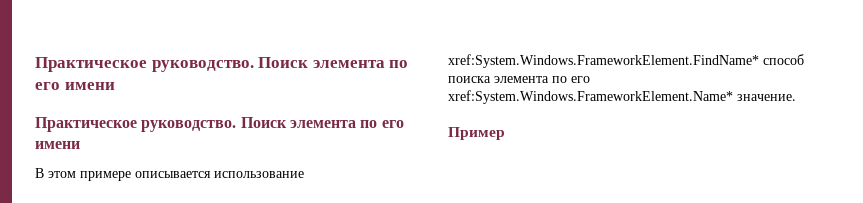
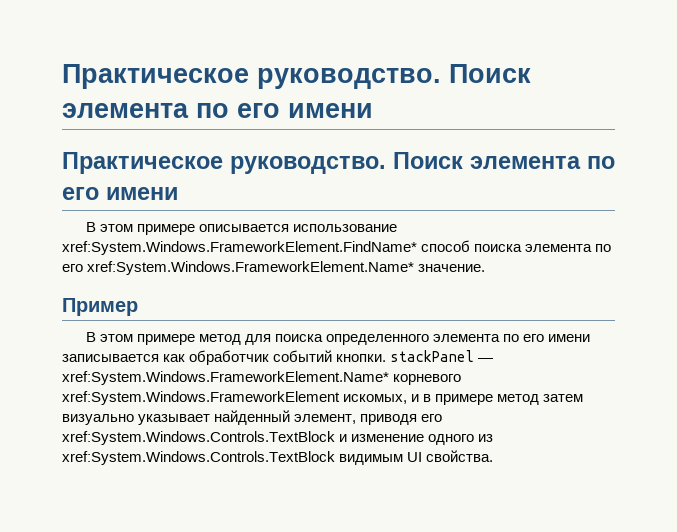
(505, 133) none -> [85,332,591,345] [62,350,494,365] [62,371,462,385] [62,391,584,405] [62,410,443,425] [62,431,494,445] [62,450,494,465] // В этом примере метод для поиска определенного элемента по его имени записывается как обработчик событий кнопки. stackPanel — xref:System.Windows.FrameworkElement.Name* корневого xref:System.Windows.FrameworkElement искомых, и в примере метод затем визуально указывает найденный элемент, приводя его xref:System.Windows.Controls.TextBlock и изменение одного из xref:System.Windows.Controls.TextBlock видимым UI свойства.

